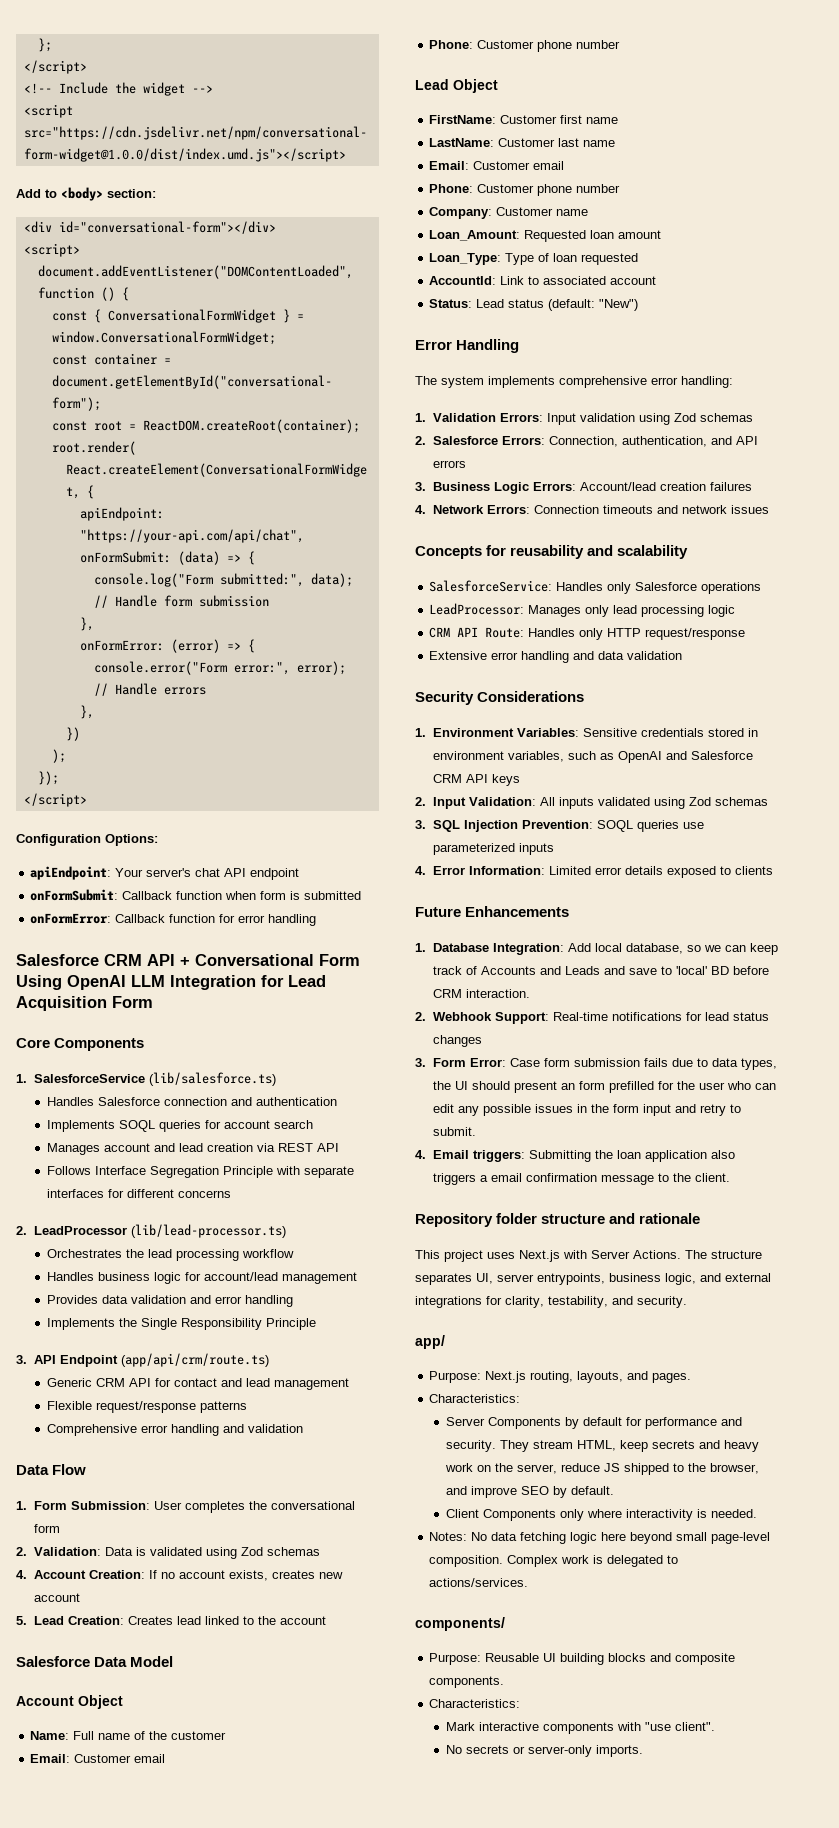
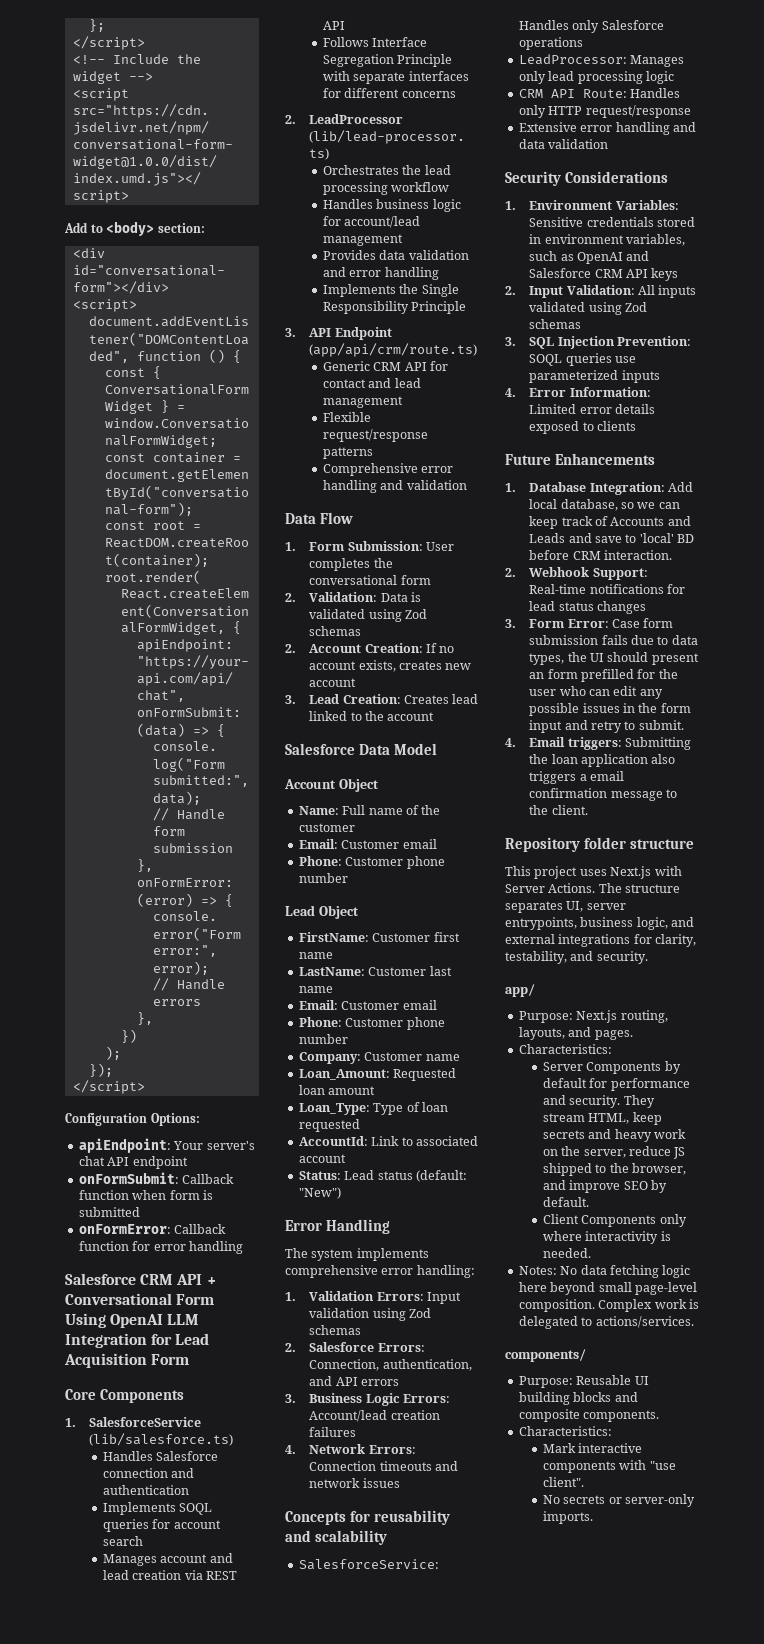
[16,1570,27,1579] 4. -> [285,644,296,653] 2.
[16,1616,27,1625] 5. -> [285,695,296,704] 3.
[609,1213,701,1224] and rationale -> (694, 844) none

